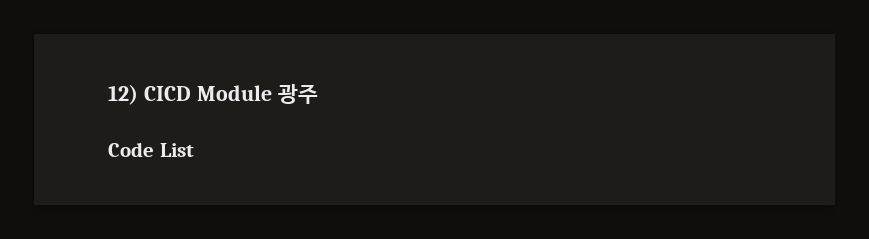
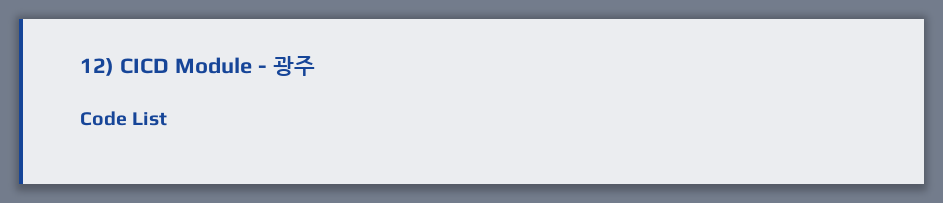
(272, 93) none -> [257,65,267,73] -

